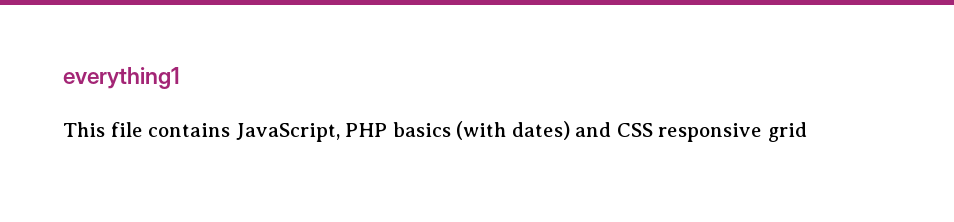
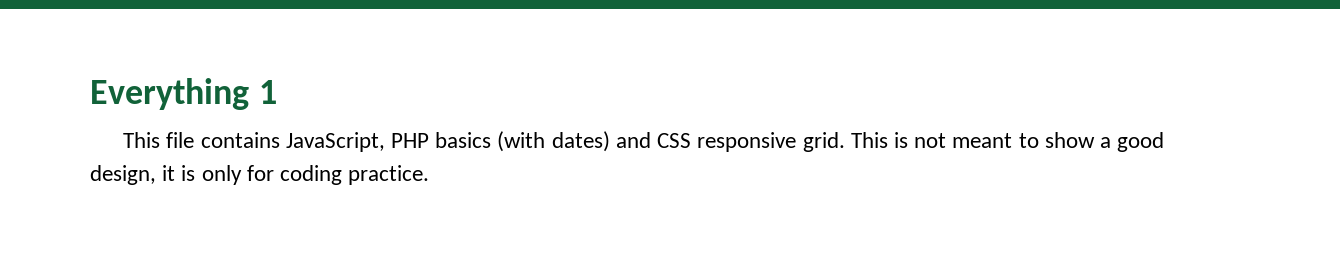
[63,67,180,89] everything1 -> [90,78,277,110] Everything 1
[767,122,807,142] grid -> [802,132,1165,152] [90,165,430,185] grid. This is not meant to show a good design, it is only for coding practice.

